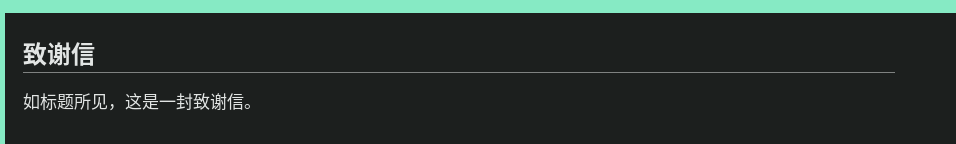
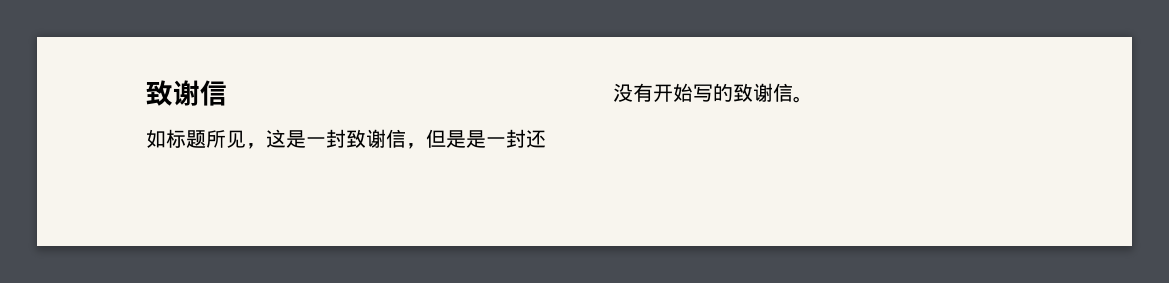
(244, 101) none -> [406,129,546,149] [613,83,793,102] ，但是是一封还没有开始写的致谢信

